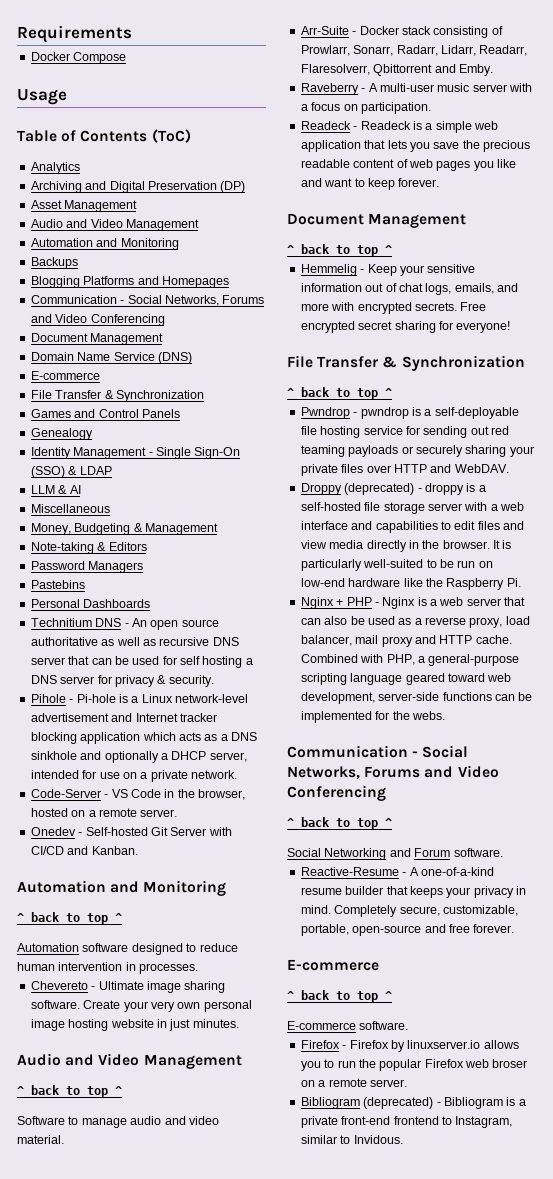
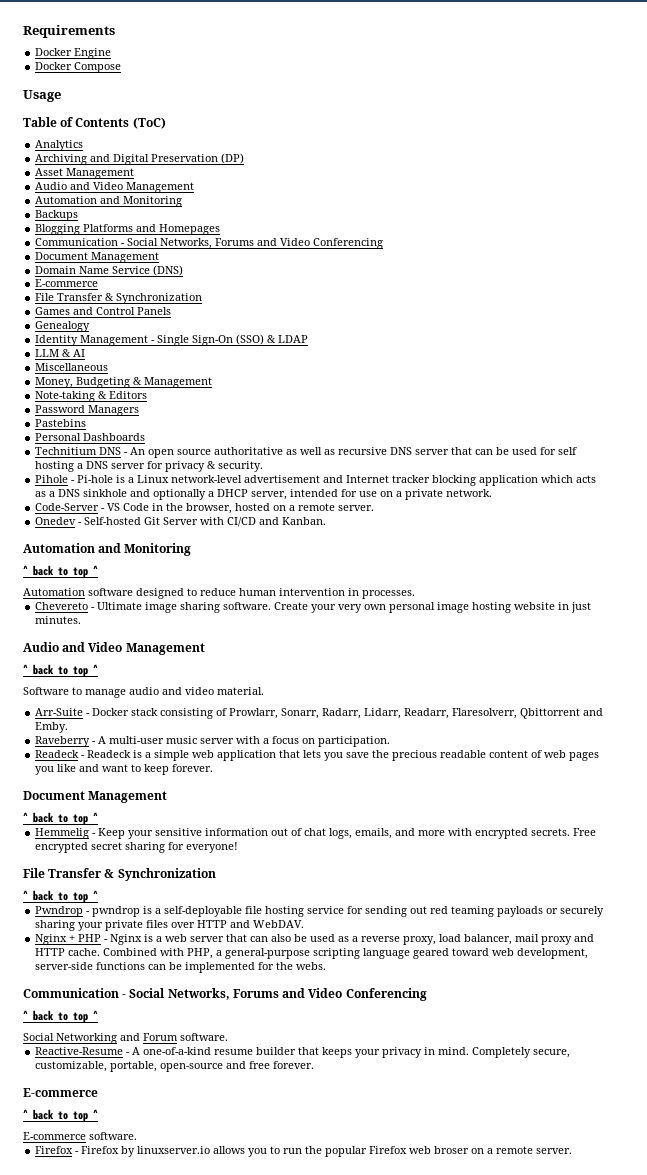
(132, 34) none -> [35,48,112,59] // Docker Engine
[300,483,486,495] [300,502,524,514] [300,521,524,533] [300,540,512,552] [300,559,493,571] [300,578,521,590] // Droppy (deprecated) - droppy is a self-hosted file storage server with a web interface and capabilities to edit files and view media directly in the browser. It is particularly well-suited to be run on low-end hardware like the Raspberry Pi. -> (305, 924) none
[300,1097,526,1109] [300,1116,513,1128] [300,1135,403,1144] // Bibliogram (deprecated) - Bibliogram is a private front-end frontend to Instagram, similar to Invidous. -> (573, 1151) none

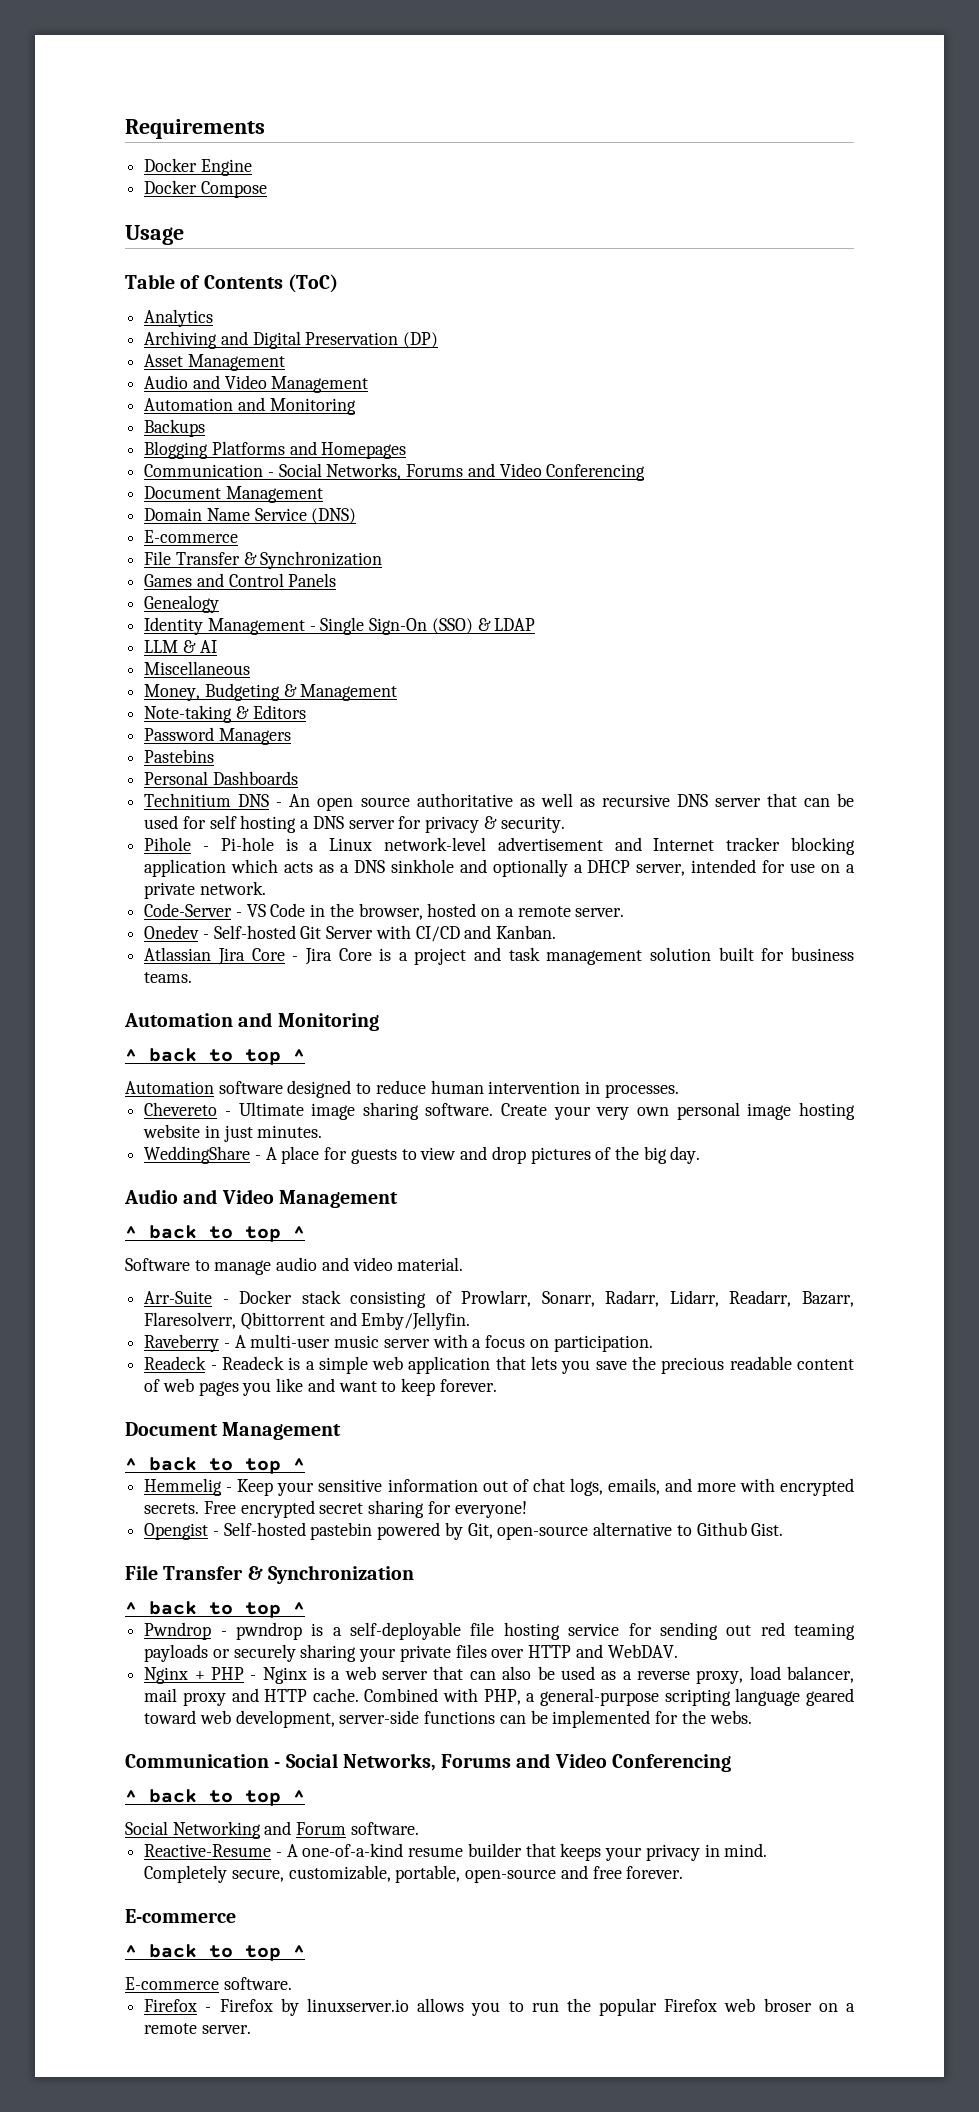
(327, 521) none -> [144,947,854,965] [144,972,193,983] // Atlassian Jira Core - Jira Core is a project and task management solution built for business teams.
(82, 620) none -> [144,1146,701,1164] // WeddingShare - A place for guests to view and drop pictures of the big day.
(450, 713) none -> [801,1291,854,1307] Bazarr,
[35,722,69,733] Emby. -> [361,1312,471,1330] Emby/Jellyfin.
(239, 847) none -> [144,1522,784,1540] // Opengist - Self-hosted pastebin powered by Git, open-source alternative to Github Gist.

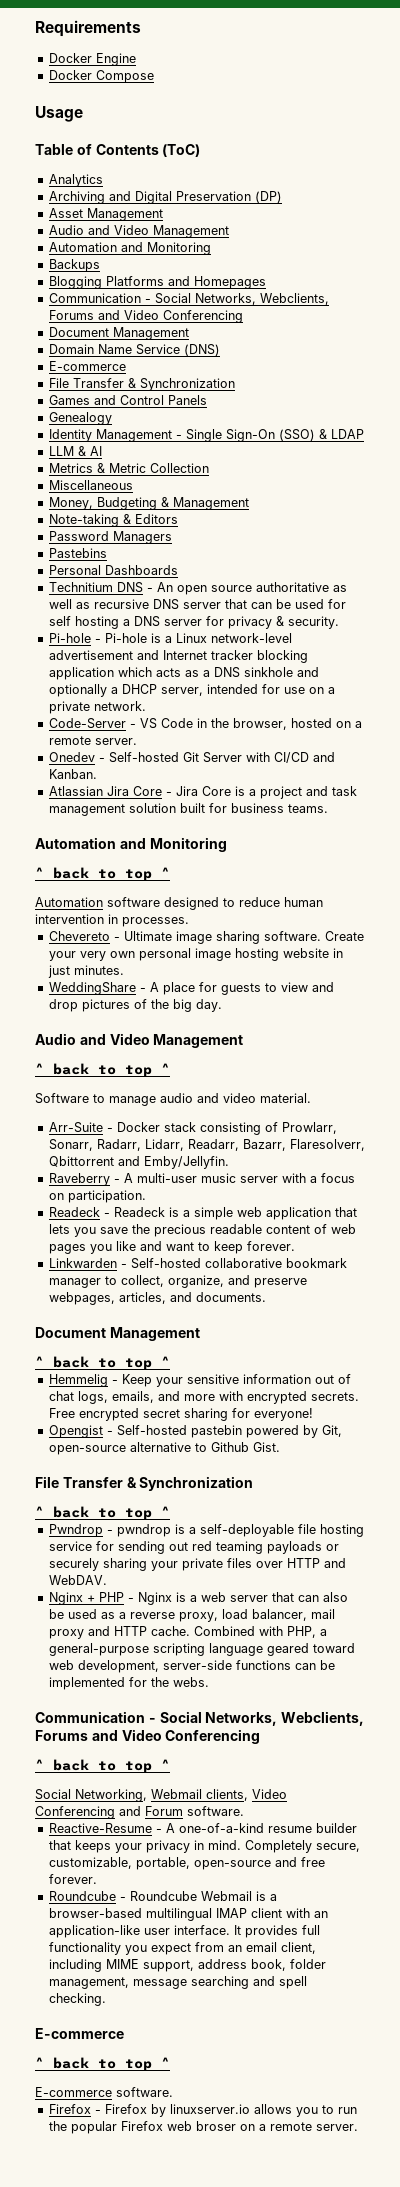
(402, 471) none -> [259,293,329,305] Webclients,
(217, 646) none -> [48,463,209,473] // Metrics & Metric Collection
[144,837,192,851] Pihole -> [48,633,91,643] Pi-hole
(497, 1385) none -> [48,1258,347,1269] [48,1275,307,1288] [48,1292,266,1305] // Linkwarden - Self-hosted collaborative bookmark manager to collect, organize, and preserve webpages, articles, and documents.
(436, 1762) none -> [281,1711,365,1726] Webclients,
[172,1821,261,1839] Networking -> [75,1789,287,1802] [35,1806,115,1819] Networking, Webmail clients, Video Conferencing
(684, 1872) none -> [48,1891,277,1901] [48,1908,328,1921] [48,1925,320,1938] [48,1942,316,1955] [48,1959,326,1972] [48,1976,307,1989] [48,1993,106,2006] // Roundcube - Roundcube Webmail is a browser-based multilingual IMAP client with an application-like user interface. It provides full functionality you expect from an email client, including MIME support, address book, folder management, message searching and spell checking.

